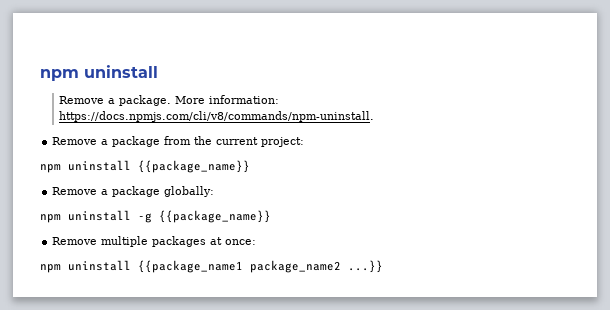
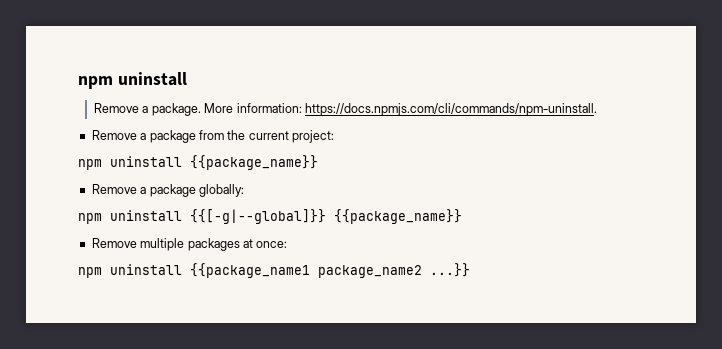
[59,111,375,122] https://docs.npmjs.com/cli/v8/commands/npm-uninstall. -> [304,103,597,116] https://docs.npmjs.com/cli/commands/npm-uninstall.
[138,213,152,223] -g -> [190,209,326,224] {{[-g|--global]}}

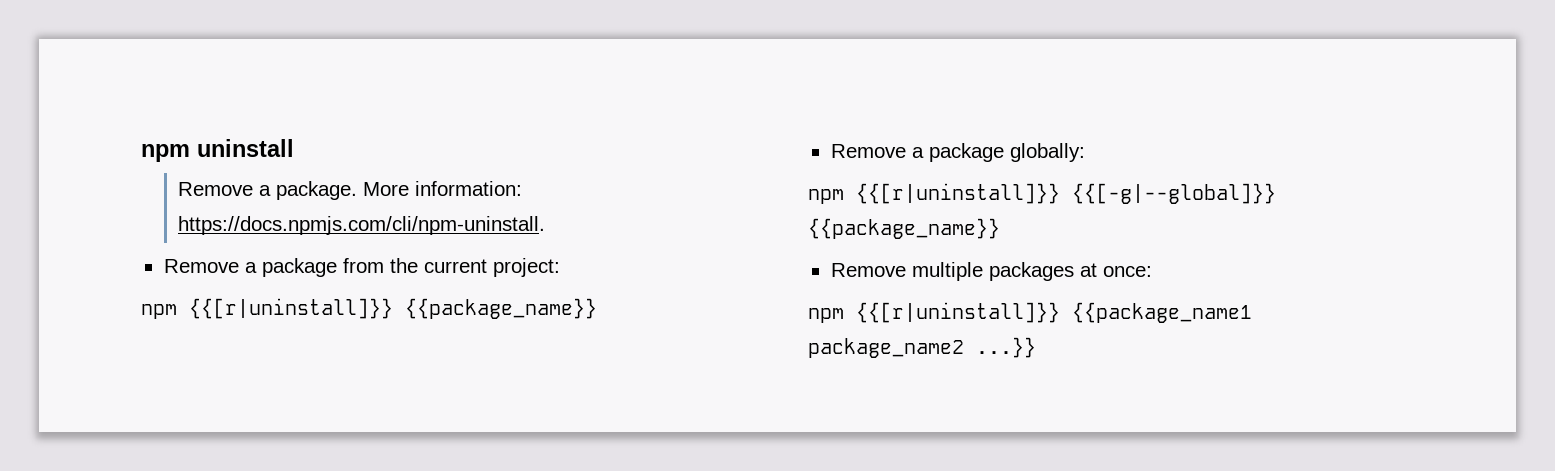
[304,103,597,116] https://docs.npmjs.com/cli/commands/npm-uninstall. -> [178,216,546,235] https://docs.npmjs.com/cli/npm-uninstall.
[110,156,182,167] uninstall -> [189,298,393,319] {{[r|uninstall]}}
[110,210,182,221] uninstall -> [856,183,1060,204] {{[r|uninstall]}}
[110,264,182,275] uninstall -> [856,302,1060,323] {{[r|uninstall]}}

